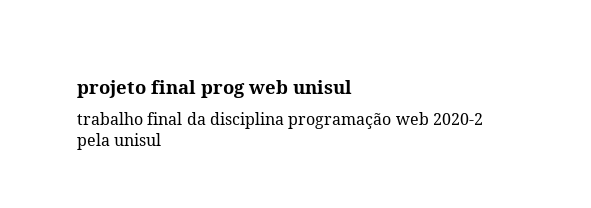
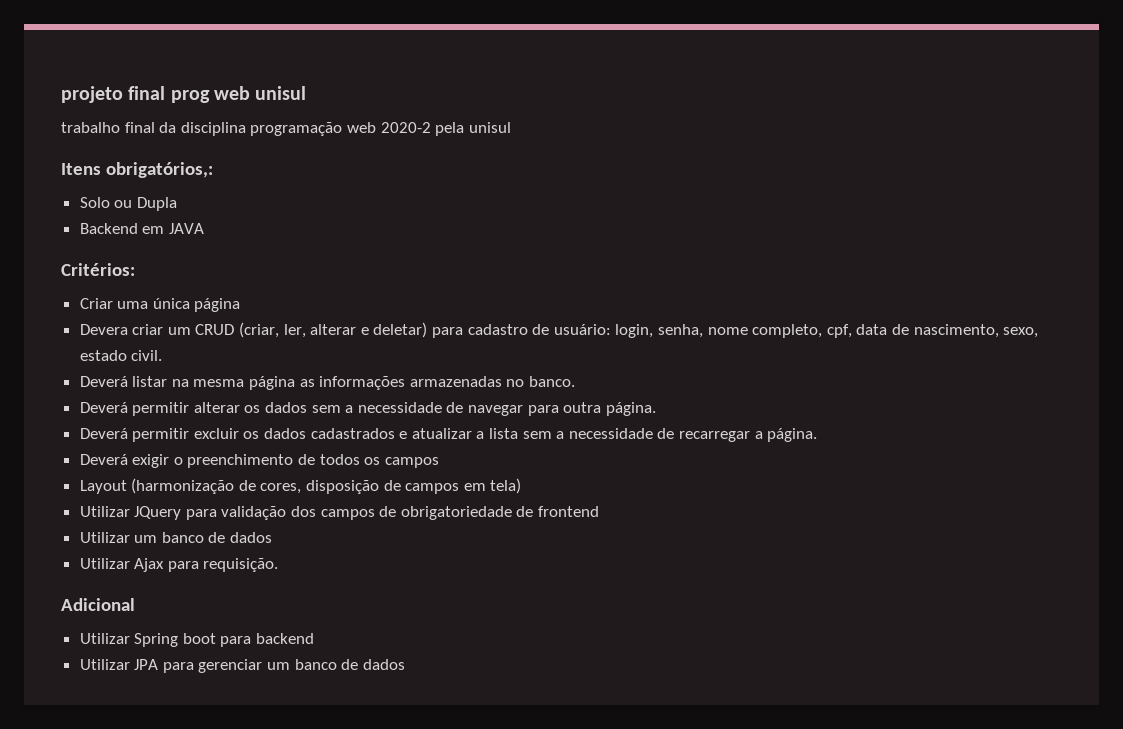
(162, 139) none -> [61,162,213,178] [79,197,177,211] [79,223,204,234] [61,263,135,276] [79,298,241,312] [79,322,1039,338] [79,350,163,361] [79,376,576,390] [79,402,656,416] [79,428,818,442] [79,454,439,468] [79,478,522,494] [79,506,600,520] [79,532,273,543] [79,558,279,572] [61,598,135,611] [79,633,315,647] [79,659,405,673] // Itens obrigatórios,: // Solo ou Dupla // Backend em JAVA // Critérios: // Criar uma única página // Devera criar um CRUD (criar, ler, alterar e deletar) para cadastro de usuário: login, senha, nome completo, cpf, data de nascimento, sexo, estado civil. // Deverá listar na mesma página as informações armazenadas no banco. // Deverá permitir alterar os dados sem a necessidade de navegar para outra página. // Deverá permitir excluir os dados cadastrados e atualizar a lista sem a necessidade de recarregar a página. // Deverá exigir o preenchimento de todos os campos // Layout (harmonização de cores, disposição de campos em tela) // Utilizar JQuery para validação dos campos de obrigatoriedade de frontend // Utilizar um banco de dados // Utilizar Ajax para requisição. // Adicional // Utilizar Spring boot para backend // Utilizar JPA para gerenciar um banco de dados

